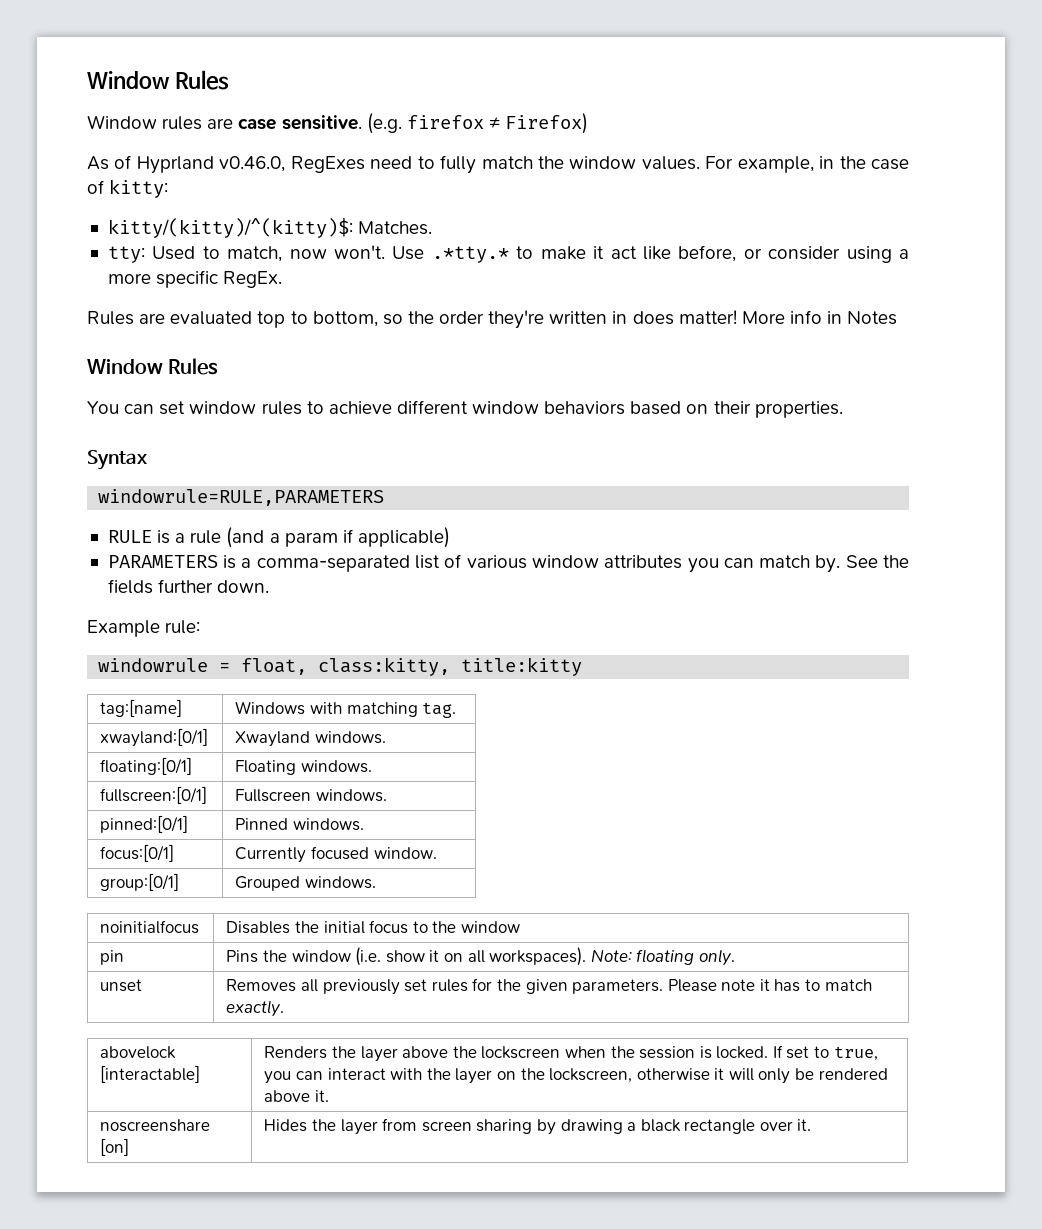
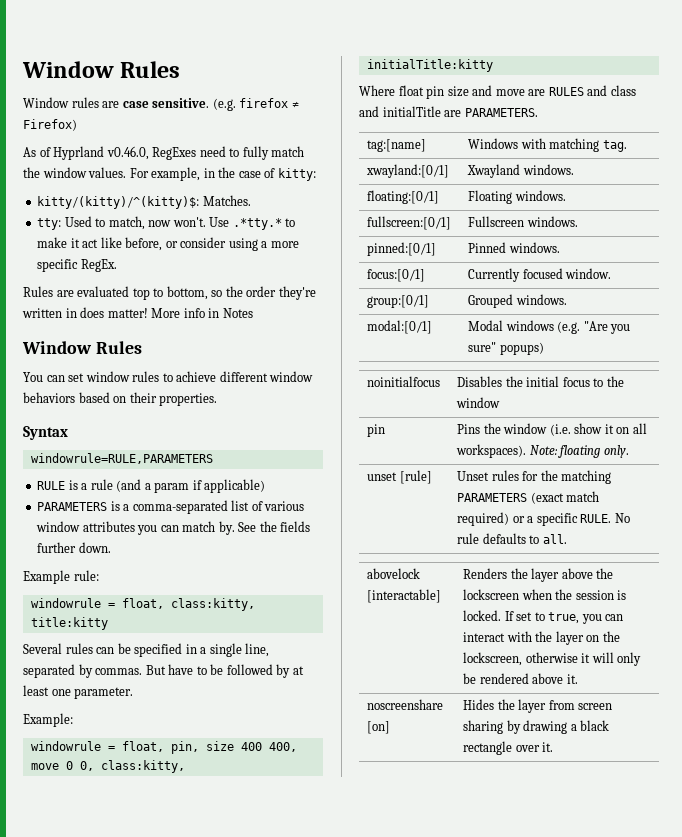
(583, 666) none -> [23,643,270,657] [23,664,304,678] [23,685,134,699] [23,713,73,727] [30,741,297,754] [30,760,185,773] [366,59,493,72] [359,85,636,99] [359,106,538,117] // Several rules can be specified in a single line, separated by commas. But have to be followed by at least one parameter. // Example: // windowrule = float, pin, size 400 400, move 0 0, class:kitty, initialTitle:kitty // Where float pin size and move are RULES and class and initialTitle are PARAMETERS.
(376, 882) none -> [367,320,433,334] [468,320,631,334] [468,342,544,355] // modal:[0/1] | Modal windows (e.g. "Are you sure" popups)
[226,978,872,995] [226,1000,285,1017] | Removes all previously set rules for the given parameters. Please note it has to match exactly. -> [399,470,432,484] [457,470,612,484] [457,491,600,504] [457,512,630,526] [457,533,567,544] [rule] | Unset rules for the matching PARAMETERS (exact match required) or a specific RULE. No rule defaults to all.

